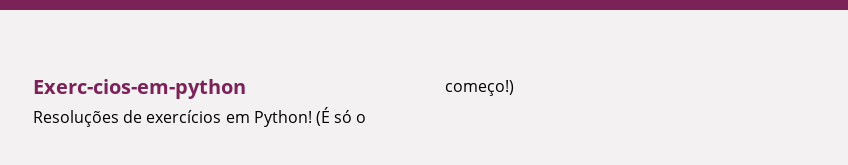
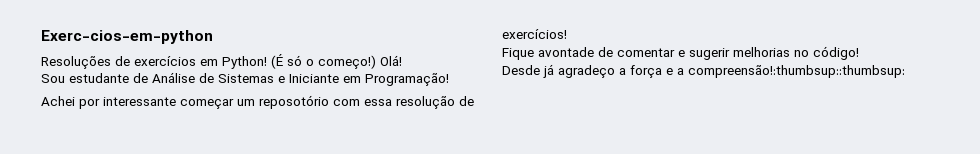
(514, 88) none -> [380,55,402,66] [41,72,449,86] [41,95,474,109] [502,29,567,39] [502,46,859,60] [502,64,905,78] Olá! // Sou estudante de Análise de Sistemas e Iniciante em Programação! // Achei por interessante começar um reposotório com essa resolução de exercícios! // Fique avontade de comentar e sugerir melhorias no código! // Desde já agradeço a força e a compreensão!:thumbsup::thumbsup:

